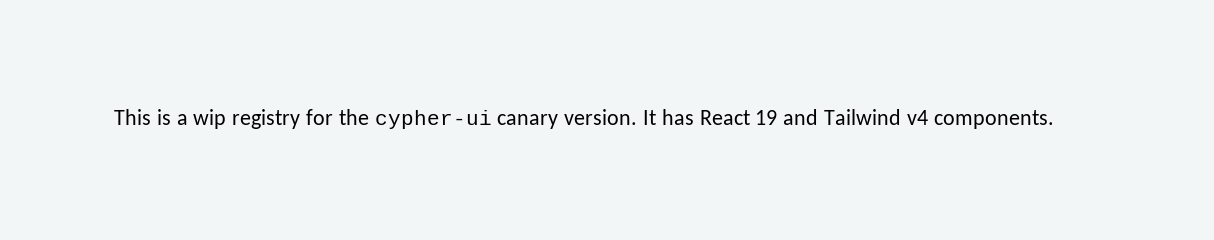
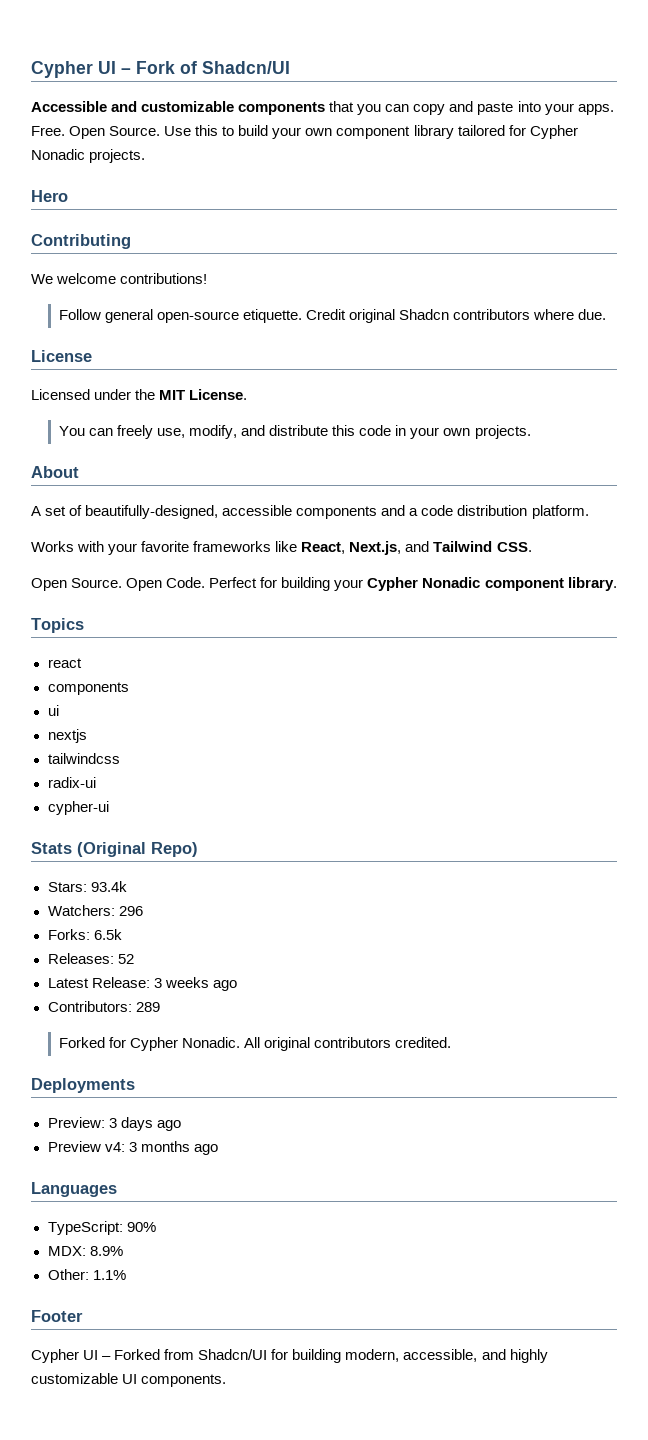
[114,109,928,129] This is a wip registry for the cypher-ui canary version. It has React 19 and Tailwind v4 -> [31,61,290,78] [31,101,614,115] [31,125,578,139] [31,149,146,163] [31,190,68,202] [31,234,131,249] [31,273,208,284] [58,309,607,323] [31,350,92,362] [31,389,248,400] [58,425,531,439] [31,466,79,478] [31,505,589,519] [31,541,532,555] [31,577,617,591] [31,618,84,633] [47,658,82,668] [47,682,129,695] [47,705,59,716] [47,729,87,743] [47,753,120,764] [47,777,96,788] [47,801,109,815] [31,842,198,857] [47,881,127,892] [47,905,143,916] [47,929,122,940] [47,953,134,964] [47,977,237,991] [47,1001,160,1012] [58,1037,452,1051] [31,1078,135,1093] [47,1117,181,1131] [47,1141,218,1155] [31,1182,117,1197] [47,1221,156,1235] [47,1246,123,1256] [47,1269,126,1280] [31,1310,83,1322] [31,1349,548,1363] [31,1373,138,1384] Cypher UI – Fork of Shadcn/UI // Accessible and customizable components that you can copy and paste into your apps. Free. Open Source. Use this to build your own component library tailored for Cypher Nonadic projects. // Hero // Contributing // We welcome contributions! // Follow general open-source etiquette. Credit original Shadcn contributors where due. // License // Licensed under the MIT License. // You can freely use, modify, and distribute this code in your own projects. // About // A set of beautifully-designed, accessible components and a code distribution platform. // Works with your favorite frameworks like React, Next.js, and Tailwind CSS. // Open Source. Open Code. Perfect for building your Cypher Nonadic component library. // Topics // react // components // ui // nextjs // tailwindcss // radix-ui // cypher-ui // Stats (Original Repo) // Stars: 93.4k // Watchers: 296 // Forks: 6.5k // Releases: 52 // Latest Release: 3 weeks ago // Contributors: 289 // Forked for Cypher Nonadic. All original contributors credited. // Deployments // Preview: 3 days ago // Preview v4: 3 months ago // Languages // TypeScript: 90% // MDX: 8.9% // Other: 1.1% // Footer // Cypher UI – Forked from Shadcn/UI for building modern, accessible, and highly customizable UI

